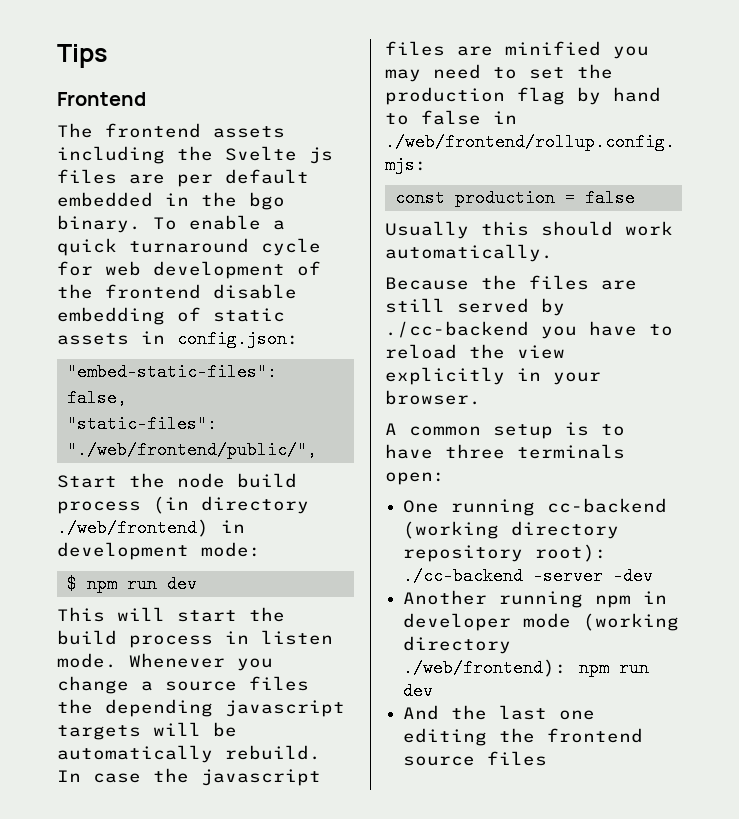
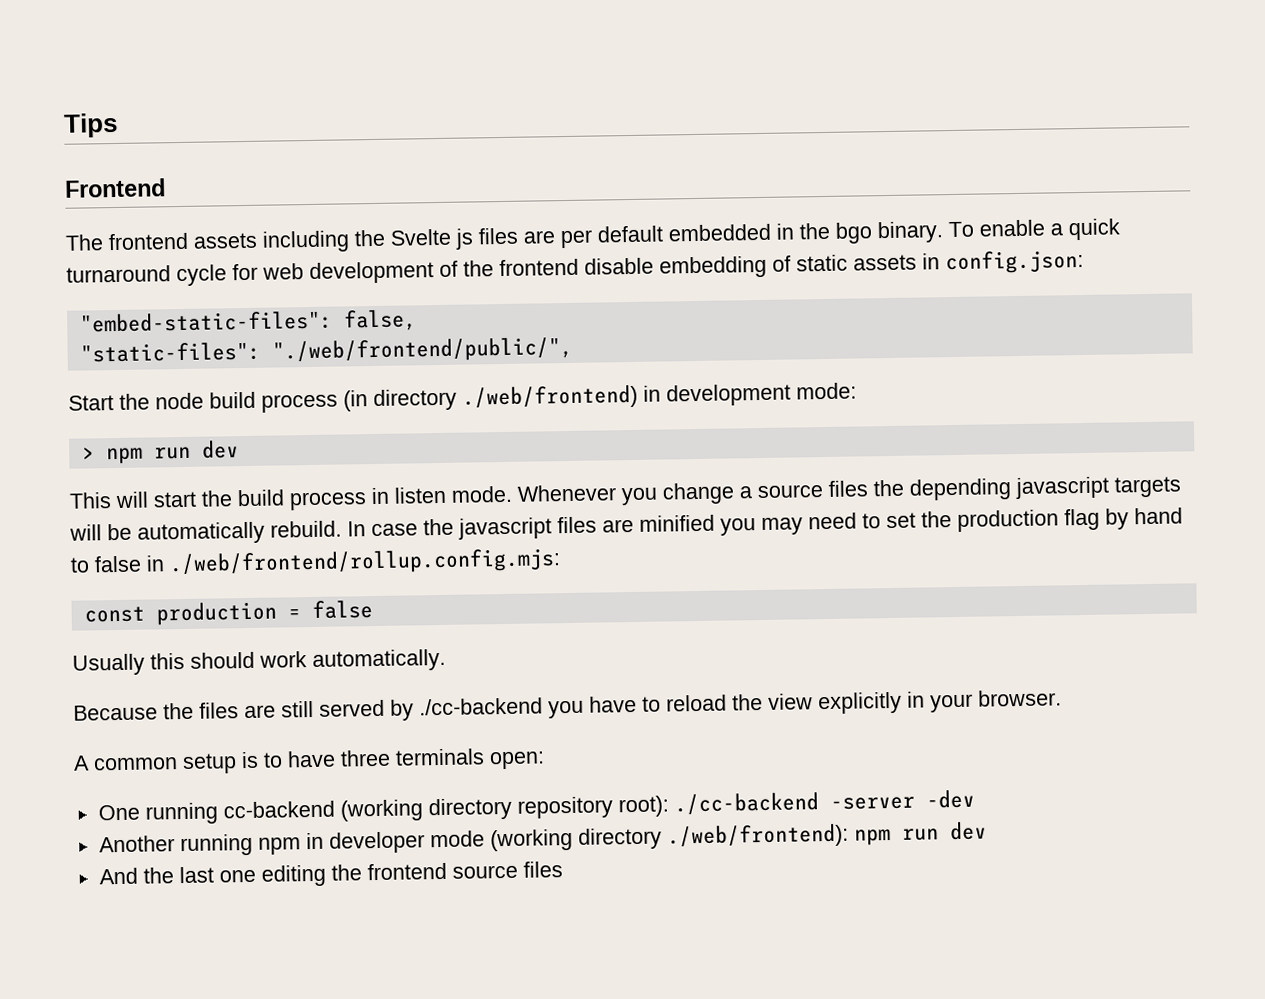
[66,575,77,593] $ -> [81,447,95,460] >

